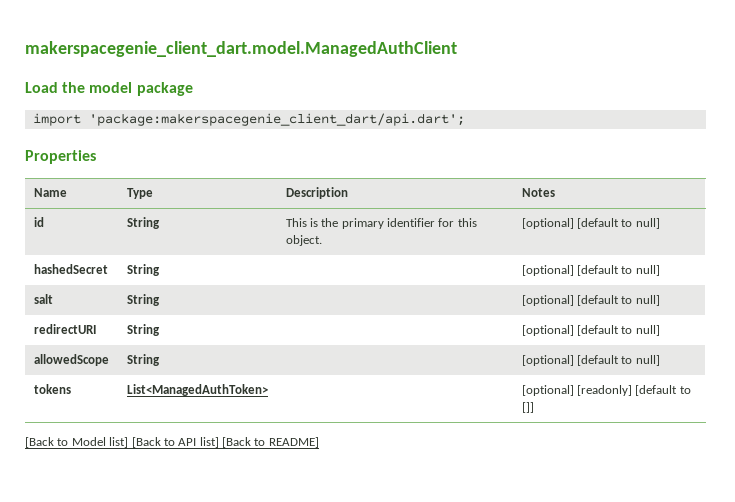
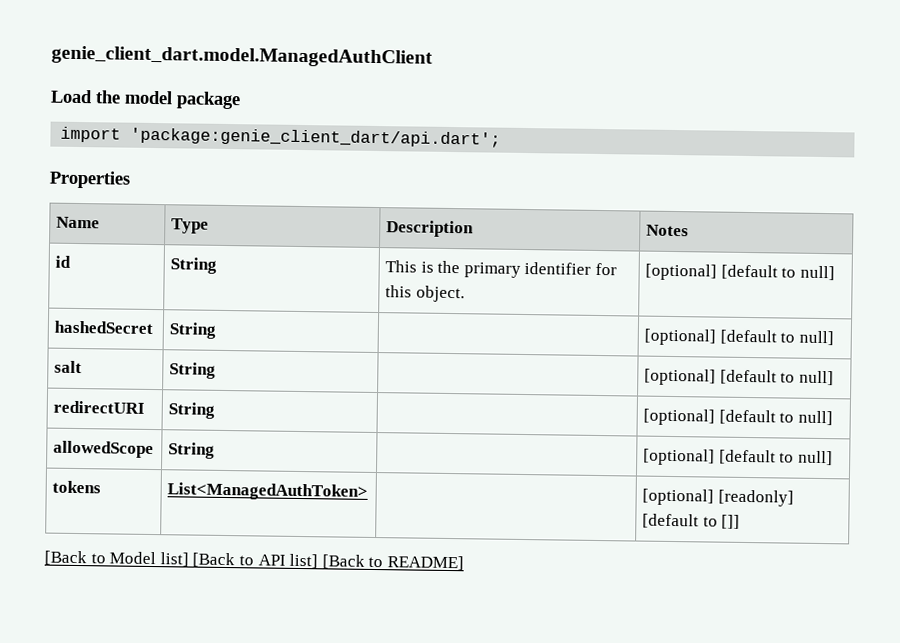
[25,41,457,57] makerspacegenie_client_dart.model.ManagedAuthClient -> [51,45,433,68] genie_client_dart.model.ManagedAuthClient
[88,113,465,126] 'package:makerspacegenie_client_dart/api.dart'; -> [130,127,502,148] 'package:genie_client_dart/api.dart';

